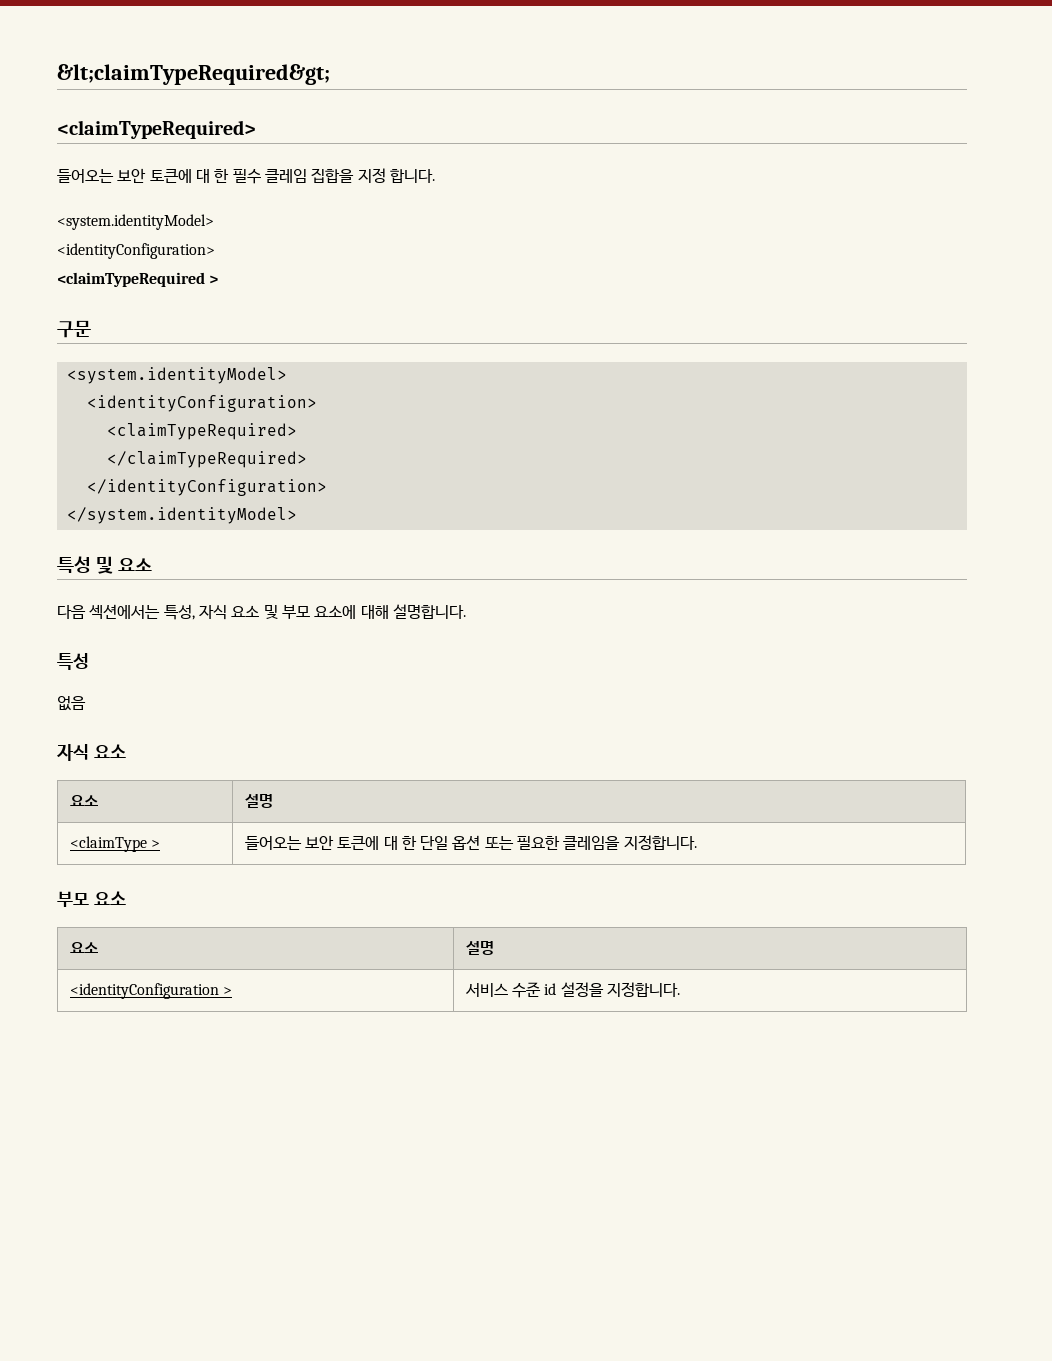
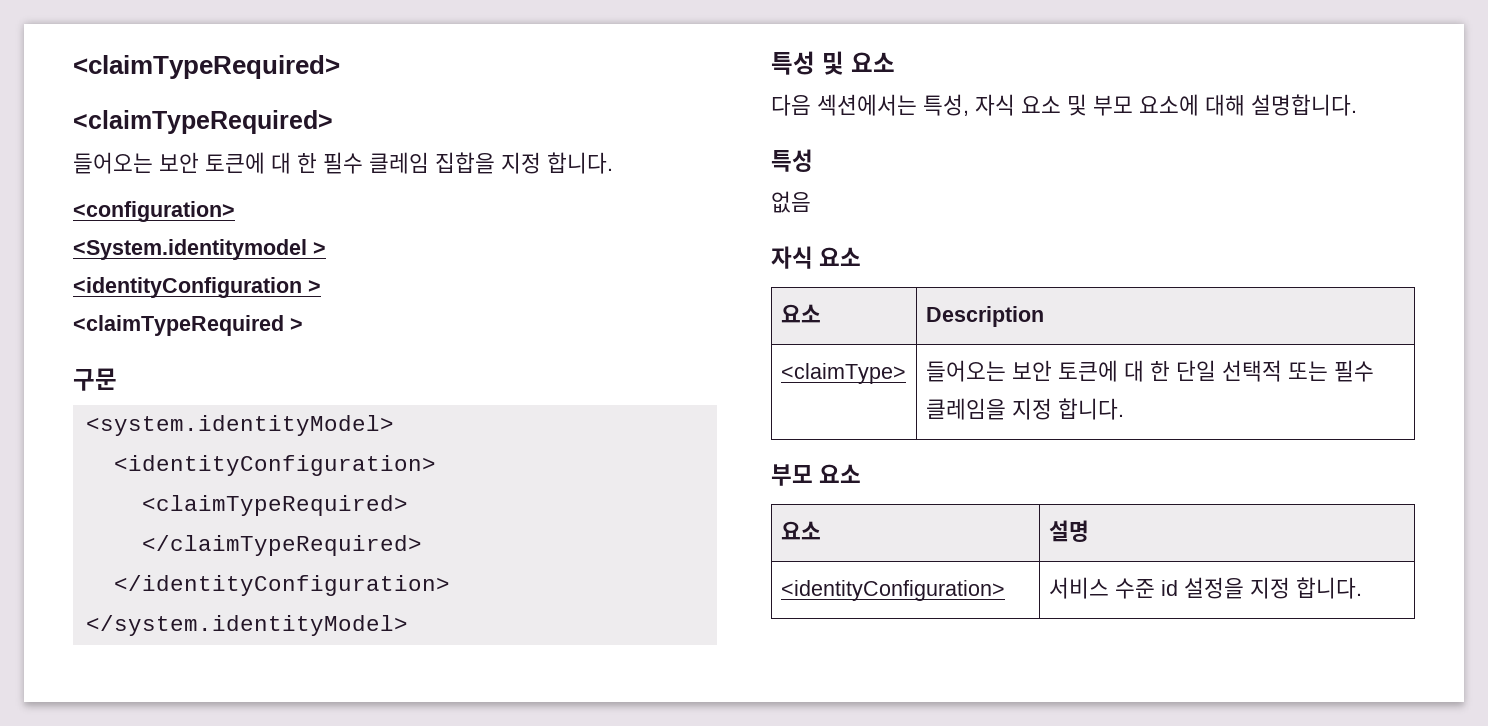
[57,64,330,85] &lt;claimTypeRequired&gt; -> [73,55,340,79] <claimTypeRequired>
[57,214,214,230] [57,243,215,259] <system.identityModel> // <identityConfiguration> -> [73,201,235,222] [73,239,326,260] [73,277,321,298] <configuration> // <System.identitymodel > // <identityConfiguration >
[244,794,273,808] [69,836,160,852] 설명 // <claimType > -> [925,306,1044,327] [780,363,906,384] Description // <claimType>
[452,835,697,850] 옵션 또는 필요한 클레임을 지정합니다. -> [1221,360,1374,382] [925,398,1124,420] 선택적 또는 필수 클레임을 지정 합니다.
[69,983,232,999] <identityConfiguration > -> [780,580,1005,601] <identityConfiguration>
[606,982,680,997] 지정합니다. -> [1249,577,1362,599] 지정 합니다.

